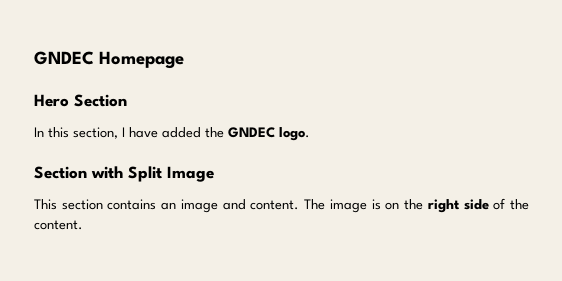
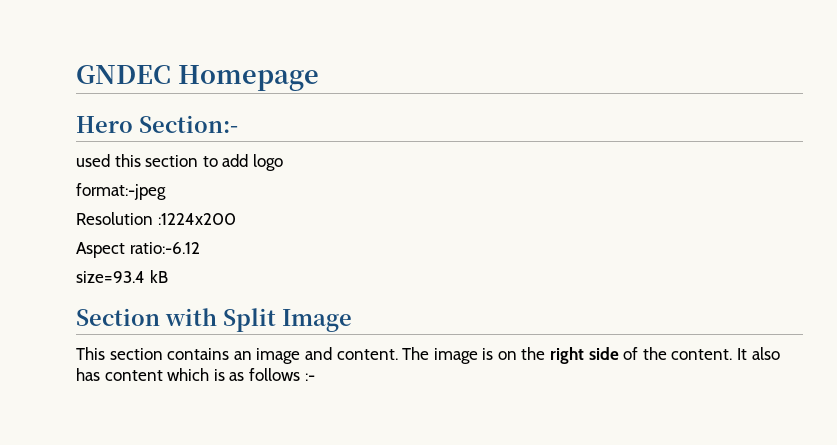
[74,94,127,107] [34,127,310,141] Section // In this section, I have added the GNDEC logo. -> [139,115,238,133] [76,154,283,171] [76,183,166,200] [76,212,236,225] [76,242,200,258] [76,270,168,283] Section:- // used this section to add logo // format:-jpeg // Resolution :1224x200 // Aspect ratio:-6.12 // size=93.4 kB
(83, 225) none -> [737,347,780,360] [76,368,315,381] It also has content which is as follows :-

